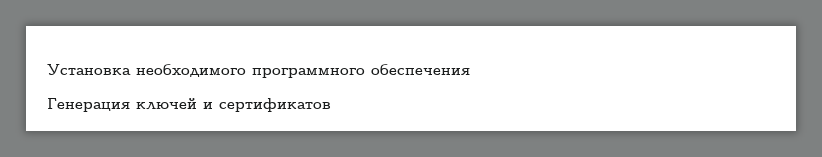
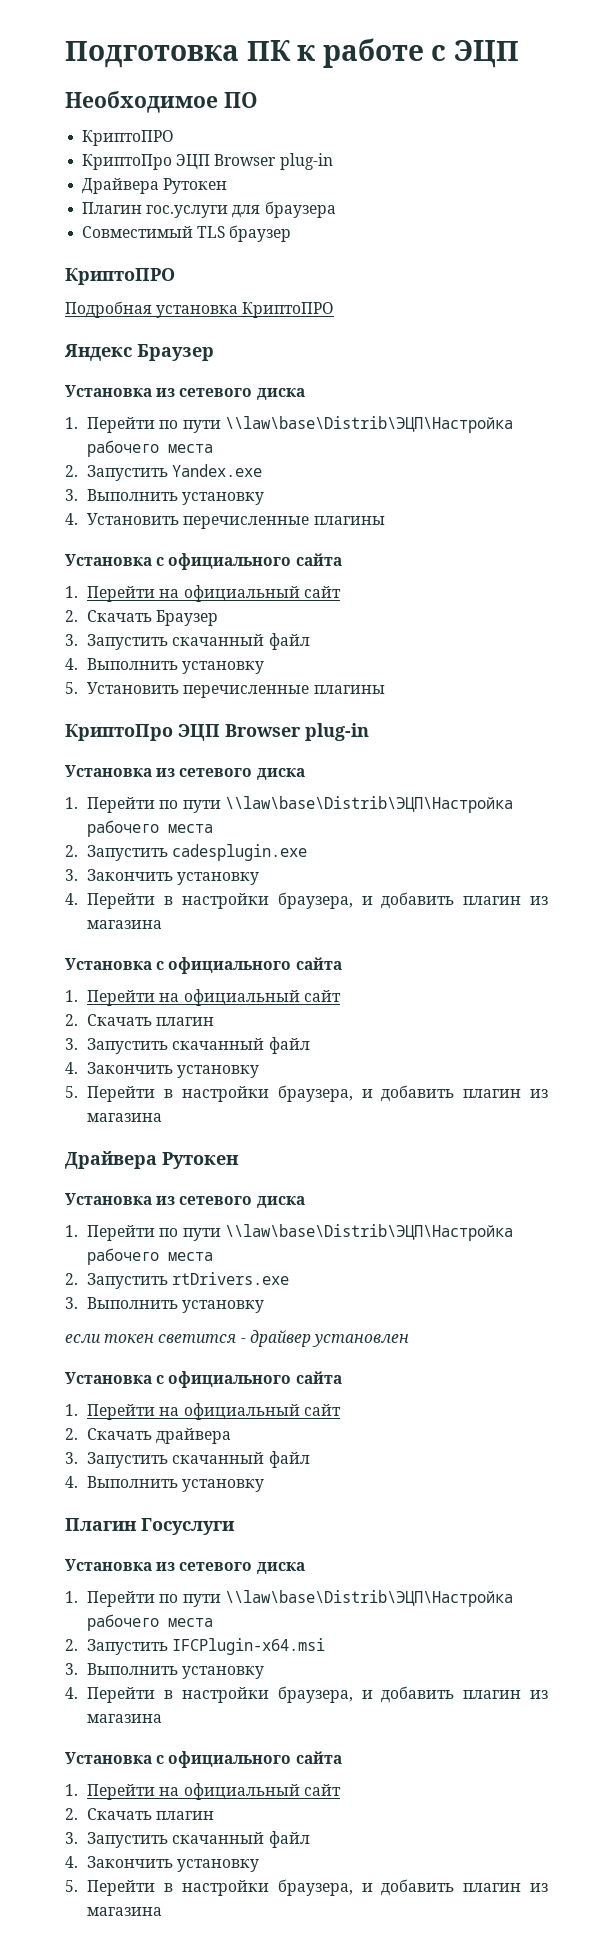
[47,64,470,78] [47,98,331,112] Установка необходимого программного обеспечения // Генерация ключей и сертификатов -> [65,38,519,68] [65,91,258,113] [82,130,175,146] [82,153,333,170] [82,178,228,194] [82,201,336,218] [82,225,292,242] [65,268,175,285] [65,301,335,318] [64,344,214,361] [65,385,305,400] [65,416,513,433] [87,440,214,457] [65,464,263,481] [65,489,265,505] [65,513,385,529] [65,553,342,570] [65,585,341,602] [65,610,219,626] [65,633,310,650] [65,658,265,674] [65,682,385,698] [65,723,369,741] [65,765,305,780] [65,796,513,813] [87,820,214,837] [65,844,308,861] [65,869,260,885] [65,892,548,909] [87,920,163,929] [65,957,342,974] [65,989,341,1006] [65,1014,215,1026] [65,1037,310,1054] [65,1062,260,1078] [65,1085,548,1102] [87,1113,163,1122] [65,1151,239,1169] [65,1193,305,1208] [65,1224,513,1241] [87,1248,214,1265] [65,1272,290,1289] [65,1297,265,1313] [65,1330,409,1347] [65,1371,342,1388] [65,1403,341,1420] [65,1428,232,1444] [65,1451,310,1468] [65,1476,265,1492] [65,1518,235,1535] [65,1559,305,1574] [65,1590,513,1607] [87,1614,214,1631] [65,1638,326,1655] [65,1663,265,1679] [65,1686,548,1703] [87,1714,163,1723] [65,1751,342,1768] [65,1783,341,1800] [65,1808,215,1820] [65,1831,310,1848] [65,1856,260,1872] [65,1879,548,1896] [87,1907,163,1916] Подготовка ПК к работе с ЭЦП // Необходимое ПО // КриптоПРО // КриптоПро ЭЦП Browser plug-in // Драйвера Рутокен // Плагин гос.услуги для браузера // Совместимый TLS браузер // КриптоПРО // Подробная установка КриптоПРО // Яндекс Браузер // Установка из сетевого диска // 1. Перейти по пути \\law\base\Distrib\ЭЦП\Настройка рабочего места // 2. Запустить Yandex.exe // 3. Выполнить установку // 4. Установить перечисленные плагины // Установка с официального сайта // 1. Перейти на официальный сайт // 2. Скачать Браузер // 3. Запустить скачанный файл // 4. Выполнить установку // 5. Установить перечисленные плагины // КриптоПро ЭЦП Browser plug-in // Установка из сетевого диска // 1. Перейти по пути \\law\base\Distrib\ЭЦП\Настройка рабочего места // 2. Запустить cadesplugin.exe // 3. Закончить установку // 4. Перейти в настройки браузера, и добавить плагин из магазина // Установка с официального сайта // 1. Перейти на официальный сайт // 2. Скачать плагин // 3. Запустить скачанный файл // 4. Закончить установку // 5. Перейти в настройки браузера, и добавить плагин из магазина // Драйвера Рутокен // Установка из сетевого диска // 1. Перейти по пути \\law\base\Distrib\ЭЦП\Настройка рабочего места // 2. Запустить rtDrivers.exe // 3. Выполнить установку // если токен светится - драйвер установлен // Установка с официального сайта // 1. Перейти на официальный сайт // 2. Скачать драйвера // 3. Запустить скачанный файл // 4. Выполнить установку // Плагин Госуслуги // Установка из сетевого диска // 1. Перейти по пути \\law\base\Distrib\ЭЦП\Настройка рабочего места // 2. Запустить IFCPlugin-x64.msi // 3. Выполнить установку // 4. Перейти в настройки браузера, и добавить плагин из магазина // Установка с официального сайта // 1. Перейти на официальный сайт // 2. Скачать плагин // 3. Запустить скачанный файл // 4. Закончить установку // 5. Перейти в настройки браузера, и добавить плагин из магазина

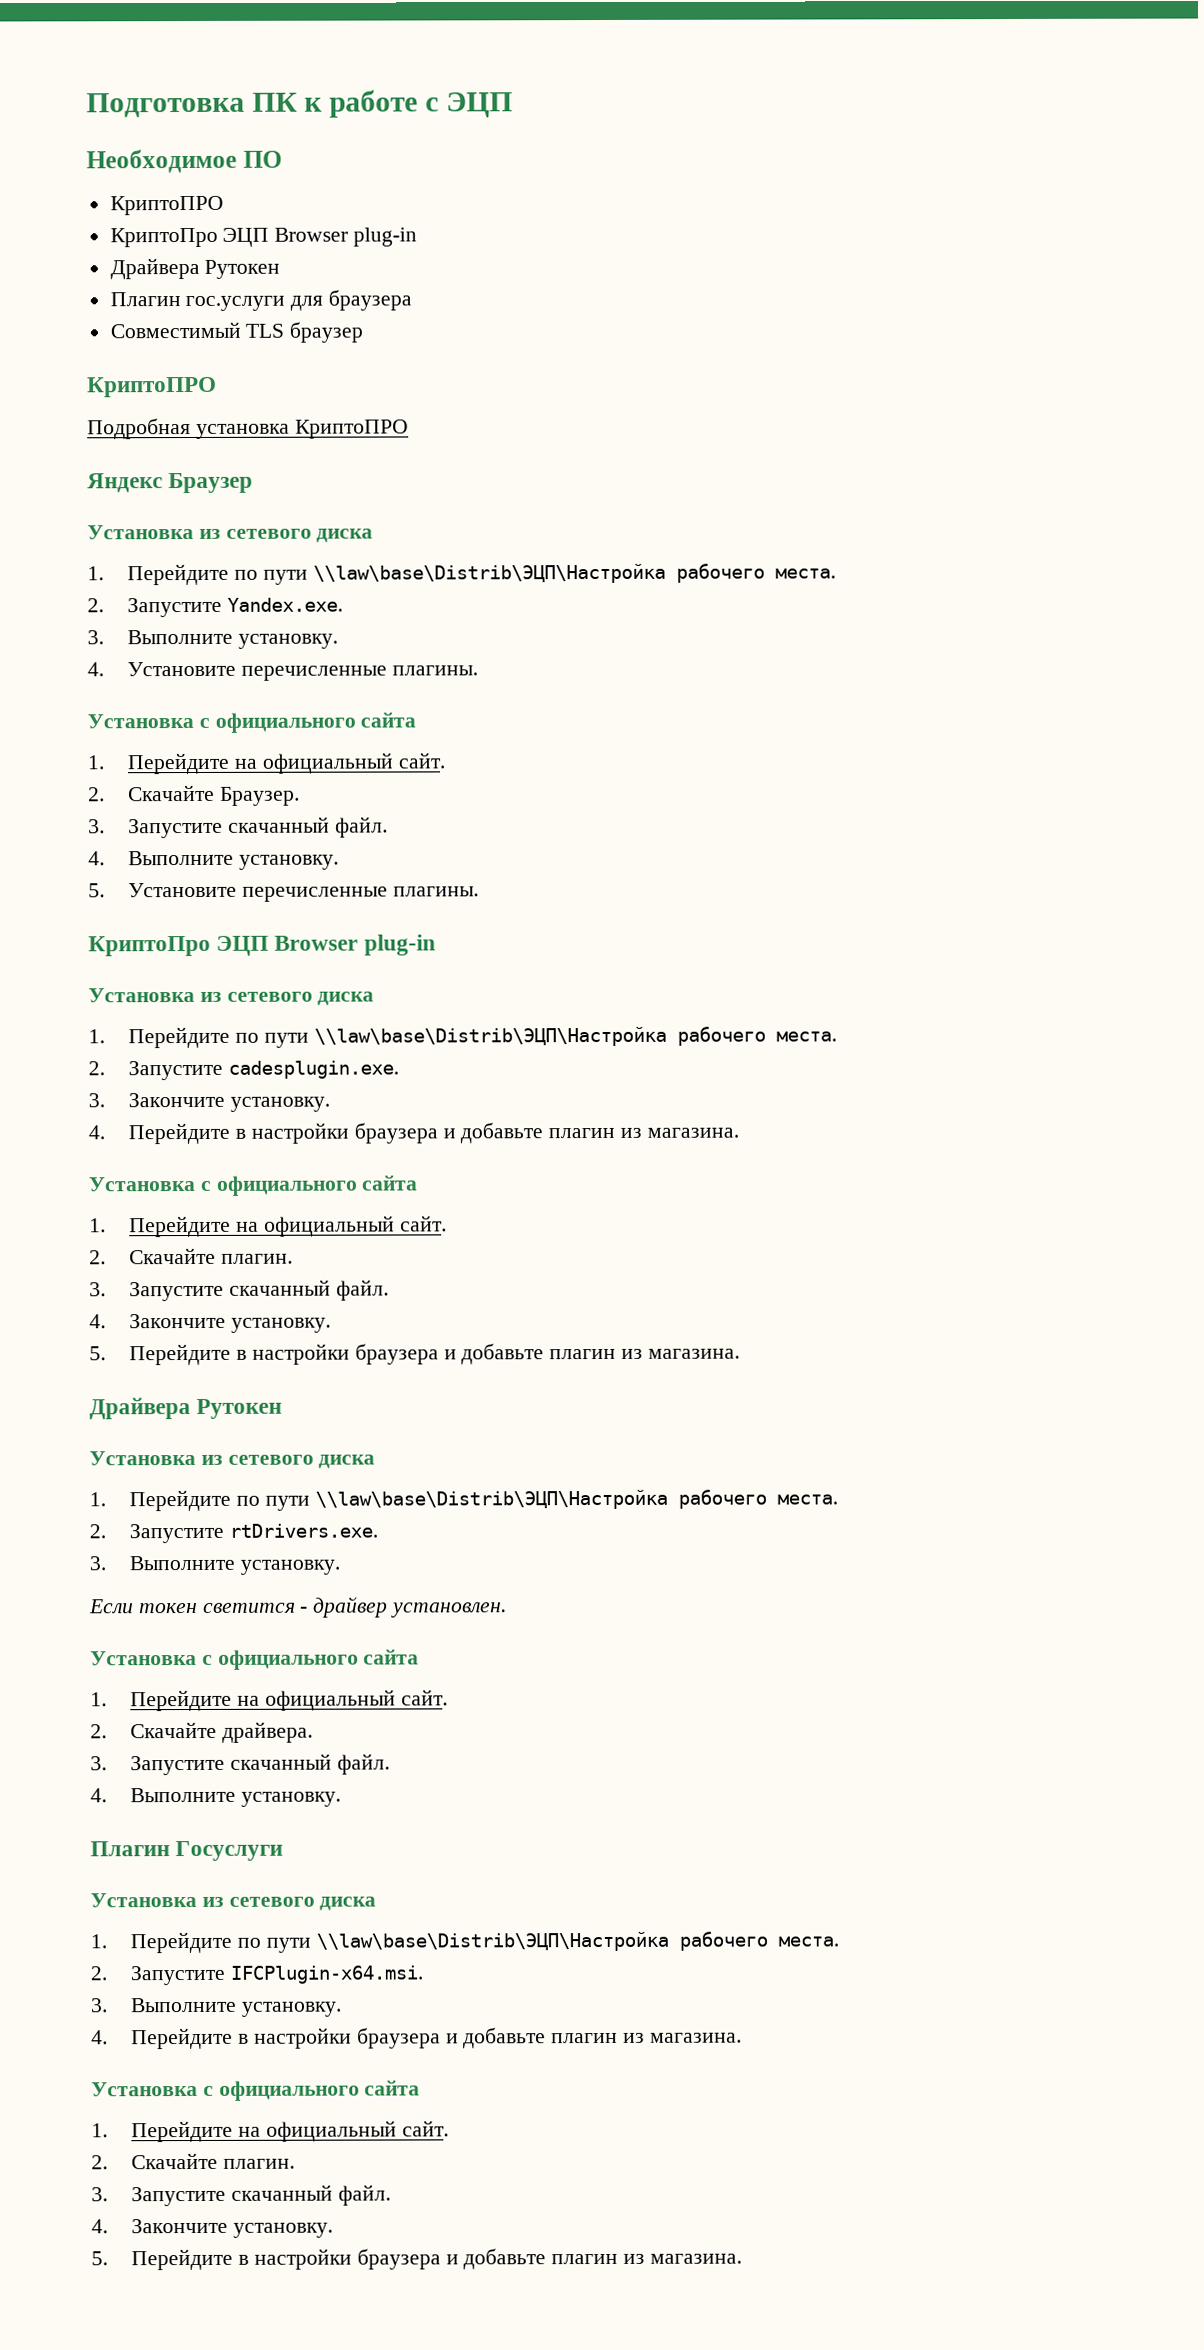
[87,416,513,433] [87,440,214,457] [65,464,263,481] [65,489,265,505] [65,513,385,529] [65,553,342,570] [65,585,341,602] [65,610,219,626] [65,633,310,650] [65,658,265,674] [65,682,385,698] Перейти по пути \\law\base\Distrib\ЭЦП\Настройка рабочего места // 2. Запустить Yandex.exe // 3. Выполнить установку // 4. Установить перечисленные плагины // Установка с официального сайта // 1. Перейти на официальный сайт // 2. Скачать Браузер // 3. Запустить скачанный файл // 4. Выполнить установку // 5. Установить перечисленные плагины -> [127,563,836,586] [87,597,344,618] [87,629,339,649] [87,661,479,681] [87,712,417,733] [87,752,446,775] [88,784,301,806] [88,816,389,839] [88,850,340,870] [88,882,480,902] Перейдите по пути \\law\base\Distrib\ЭЦП\Настройка рабочего места. // 2. Запустите Yandex.exe. // 3. Выполните установку. // 4. Установите перечисленные плагины. // Установка с официального сайта // 1. Перейдите на официальный сайт. // 2. Скачайте Браузер. // 3. Запустите скачанный файл. // 4. Выполните установку. // 5. Установите перечисленные плагины.
[87,796,513,813] [87,820,214,837] [65,844,308,861] [65,869,260,885] [65,892,548,909] [87,920,163,929] [65,957,342,974] [65,989,341,1006] [65,1014,215,1026] [65,1037,310,1054] [65,1062,260,1078] [65,1085,548,1102] [87,1113,163,1122] Перейти по пути \\law\base\Distrib\ЭЦП\Настройка рабочего места // 2. Запустить cadesplugin.exe // 3. Закончить установку // 4. Перейти в настройки браузера, и добавить плагин из магазина // Установка с официального сайта // 1. Перейти на официальный сайт // 2. Скачать плагин // 3. Запустить скачанный файл // 4. Закончить установку // 5. Перейти в настройки браузера, и добавить плагин из магазина -> [128,1026,837,1049] [88,1060,400,1081] [88,1092,331,1112] [88,1122,739,1145] [89,1175,419,1196] [89,1215,447,1238] [89,1247,294,1265] [89,1279,390,1302] [89,1313,332,1333] [89,1343,740,1366] Перейдите по пути \\law\base\Distrib\ЭЦП\Настройка рабочего места. // 2. Запустите cadesplugin.exe. // 3. Закончите установку. // 4. Перейдите в настройки браузера и добавьте плагин из магазина. // Установка с официального сайта // 1. Перейдите на официальный сайт. // 2. Скачайте плагин. // 3. Запустите скачанный файл. // 4. Закончите установку. // 5. Перейдите в настройки браузера и добавьте плагин из магазина.
[87,1224,513,1241] [87,1248,214,1265] [65,1272,290,1289] [65,1297,265,1313] [65,1334,101,1343] Перейти по пути \\law\base\Distrib\ЭЦП\Настройка рабочего места // 2. Запустить rtDrivers.exe // 3. Выполнить установку // если -> [129,1489,838,1512] [89,1523,379,1544] [89,1555,341,1575] [89,1599,134,1614] Перейдите по пути \\law\base\Distrib\ЭЦП\Настройка рабочего места. // 2. Запустите rtDrivers.exe. // 3. Выполните установку. // Если
[311,1334,409,1347] [65,1371,342,1388] [65,1403,341,1420] [65,1428,232,1444] [65,1451,310,1468] [65,1476,265,1492] установлен // Установка с официального сайта // 1. Перейти на официальный сайт // 2. Скачать драйвера // 3. Запустить скачанный файл // 4. Выполнить установку -> [391,1602,508,1618] [90,1649,420,1670] [90,1689,448,1712] [90,1721,314,1743] [90,1753,391,1776] [90,1787,342,1807] установлен. // Установка с официального сайта // 1. Перейдите на официальный сайт. // 2. Скачайте драйвера. // 3. Запустите скачанный файл. // 4. Выполните установку.
[87,1590,513,1607] [87,1614,214,1631] [65,1638,326,1655] [65,1663,265,1679] [65,1686,548,1703] [87,1714,163,1723] [65,1751,342,1768] [65,1783,341,1800] [65,1808,215,1820] [65,1831,310,1848] [65,1856,260,1872] [65,1879,548,1896] [87,1907,163,1916] Перейти по пути \\law\base\Distrib\ЭЦП\Настройка рабочего места // 2. Запустить IFCPlugin-x64.msi // 3. Выполнить установку // 4. Перейти в настройки браузера, и добавить плагин из магазина // Установка с официального сайта // 1. Перейти на официальный сайт // 2. Скачать плагин // 3. Запустить скачанный файл // 4. Закончить установку // 5. Перейти в настройки браузера, и добавить плагин из магазина -> [130,1931,839,1954] [90,1965,424,1986] [91,1997,343,2017] [91,2027,742,2050] [91,2080,421,2101] [91,2120,449,2143] [91,2152,296,2170] [91,2184,392,2207] [91,2218,334,2238] [91,2248,742,2271] Перейдите по пути \\law\base\Distrib\ЭЦП\Настройка рабочего места. // 2. Запустите IFCPlugin-x64.msi. // 3. Выполните установку. // 4. Перейдите в настройки браузера и добавьте плагин из магазина. // Установка с официального сайта // 1. Перейдите на официальный сайт. // 2. Скачайте плагин. // 3. Запустите скачанный файл. // 4. Закончите установку. // 5. Перейдите в настройки браузера и добавьте плагин из магазина.

